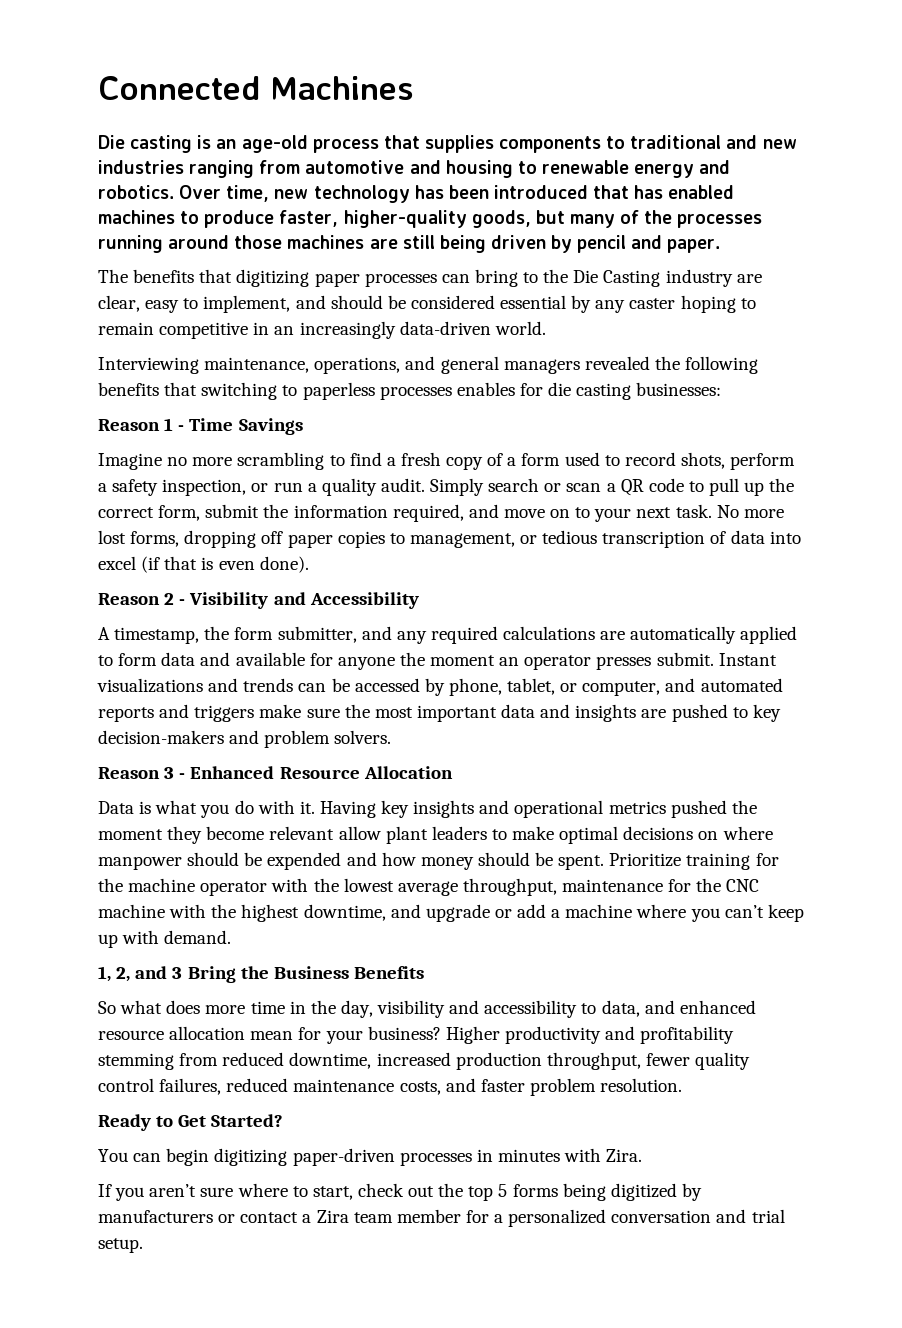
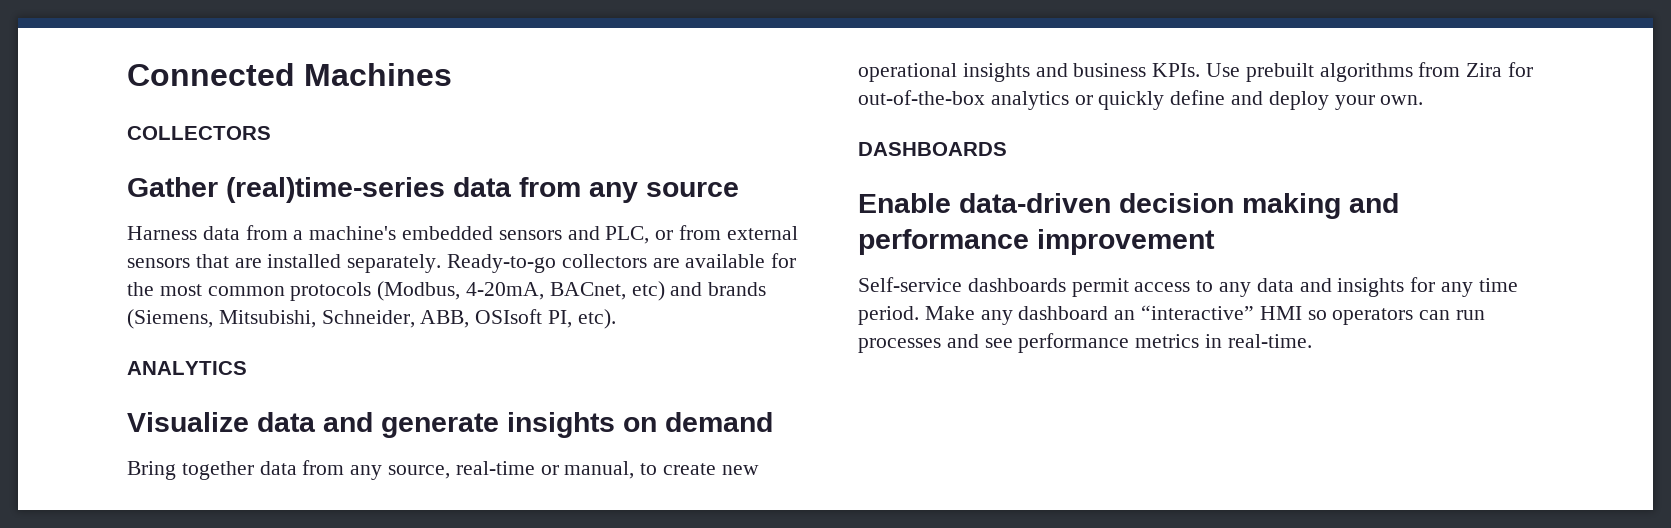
[98,135,797,153] [98,160,731,178] [98,185,735,203] [98,210,763,228] [98,235,721,253] [98,269,762,287] [98,295,756,313] [98,321,546,339] [98,356,759,374] [98,382,722,400] [98,418,303,435] [98,452,796,470] [98,478,795,496] [98,504,784,522] [98,530,801,548] [98,556,309,573] [98,592,419,609] [98,626,798,644] [98,652,777,670] [97,678,783,696] [98,704,781,722] [98,730,392,748] [98,766,453,779] [98,800,757,818] [98,826,773,844] [98,852,779,870] [98,878,760,896] [98,904,804,922] [98,930,232,948] [98,966,424,983] [98,1000,756,1018] [98,1026,735,1044] [98,1052,751,1070] [98,1078,683,1096] [98,1114,284,1131] [98,1148,643,1166] [98,1183,702,1201] [98,1209,785,1227] [98,1238,143,1253] Die casting is an age-old process that supplies components to traditional and new industries ranging from automotive and housing to renewable energy and robotics. Over time, new technology has been introduced that has enabled machines to produce faster, higher-quality goods, but many of the processes running around those machines are still being driven by pencil and paper. // The benefits that digitizing paper processes can bring to the Die Casting industry are clear, easy to implement, and should be considered essential by any caster hoping to remain competitive in an increasingly data-driven world. // Interviewing maintenance, operations, and general managers revealed the following benefits that switching to paperless processes enables for die casting businesses: // Reason 1 - Time Savings // Imagine no more scrambling to find a fresh copy of a form used to record shots, perform a safety inspection, or run a quality audit. Simply search or scan a QR code to pull up the correct form, submit the information required, and move on to your next task. No more lost forms, dropping off paper copies to management, or tedious transcription of data into excel (if that is even done). // Reason 2 - Visibility and Accessibility // A timestamp, the form submitter, and any required calculations are automatically applied to form data and available for anyone the moment an operator presses submit. Instant visualizations and trends can be accessed by phone, tablet, or computer, and automated reports and triggers make sure the most important data and insights are pushed to key decision-makers and problem solvers. // Reason 3 - Enhanced Resource Allocation // Data is what you do with it. Having key insights and operational metrics pushed the moment they become relevant allow plant leaders to make optimal decisions on where manpower should be expended and how money should be spent. Prioritize training for the machine operator with the lowest average throughput, maintenance for the CNC machine with the highest downtime, and upgrade or add a machine where you can’t keep up with demand. // 1, 2, and 3 Bring the Business Benefits // So what does more time in the day, visibility and accessibility to data, and enhanced resource allocation mean for your business? Higher productivity and profitability stemming from reduced downtime, increased production throughput, fewer quality control failures, reduced maintenance costs, and faster problem resolution. // Ready to Get Started? // You can begin digitizing paper-driven processes in minutes with Zira. // If you aren’t sure where to start, check out the top 5 forms being digitized by manufacturers or contact a Zira team member for a personalized conversation and trial setup. -> [127,126,271,140] [127,177,739,203] [127,225,798,244] [127,253,797,273] [127,281,767,301] [127,309,616,329] [127,361,247,375] [127,412,773,438] [127,460,759,480] [858,62,1534,82] [858,90,1424,110] [858,142,1007,156] [858,193,1399,219] [858,229,1215,255] [858,277,1518,297] [858,305,1486,325] [858,333,1312,353] COLLECTORS // Gather (real)time-series data from any source // Harness data from a machine's embedded sensors and PLC, or from external sensors that are installed separately. Ready-to-go collectors are available for the most common protocols (Modbus, 4-20mA, BACnet, etc) and brands (Siemens, Mitsubishi, Schneider, ABB, OSIsoft PI, etc). // ANALYTICS // Visualize data and generate insights on demand // Bring together data from any source, real-time or manual, to create new operational insights and business KPIs. Use prebuilt algorithms from Zira for out-of-the-box analytics or quickly define and deploy your own. // DASHBOARDS // Enable data-driven decision making and performance improvement // Self-service dashboards permit access to any data and insights for any time period. Make any dashboard an “interactive” HMI so operators can run processes and see performance metrics in real-time.

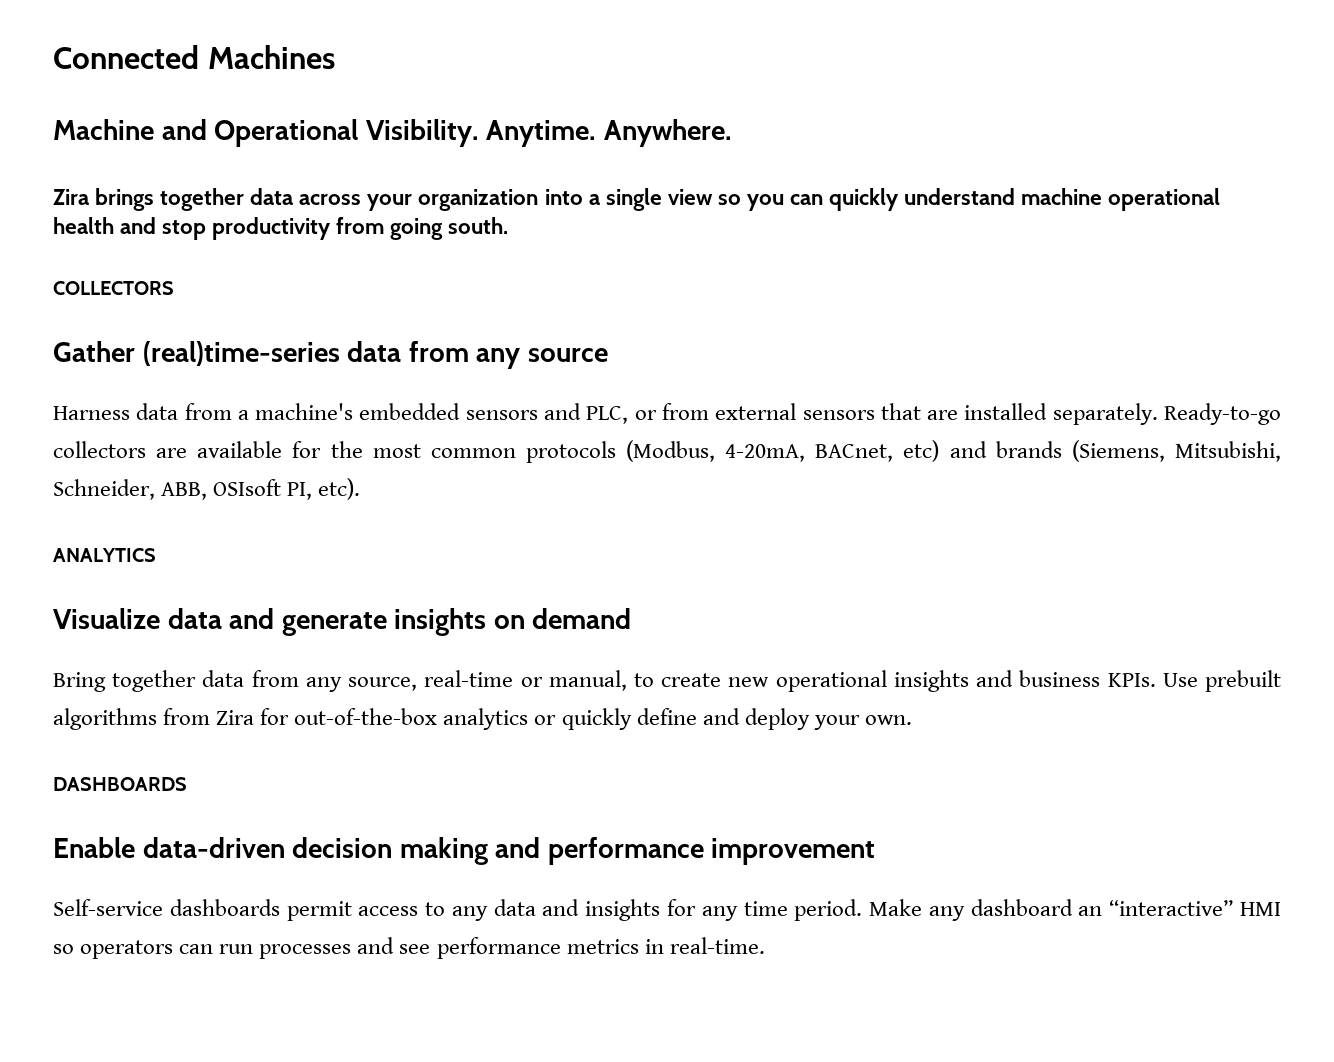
(452, 74) none -> [53,119,732,147] [53,188,1221,211] [53,217,509,240] // Machine and Operational Visibility. Anytime. Anywhere. // Zira brings together data across your organization into a single view so you can quickly understand machine operational health and stop productivity from going south.

